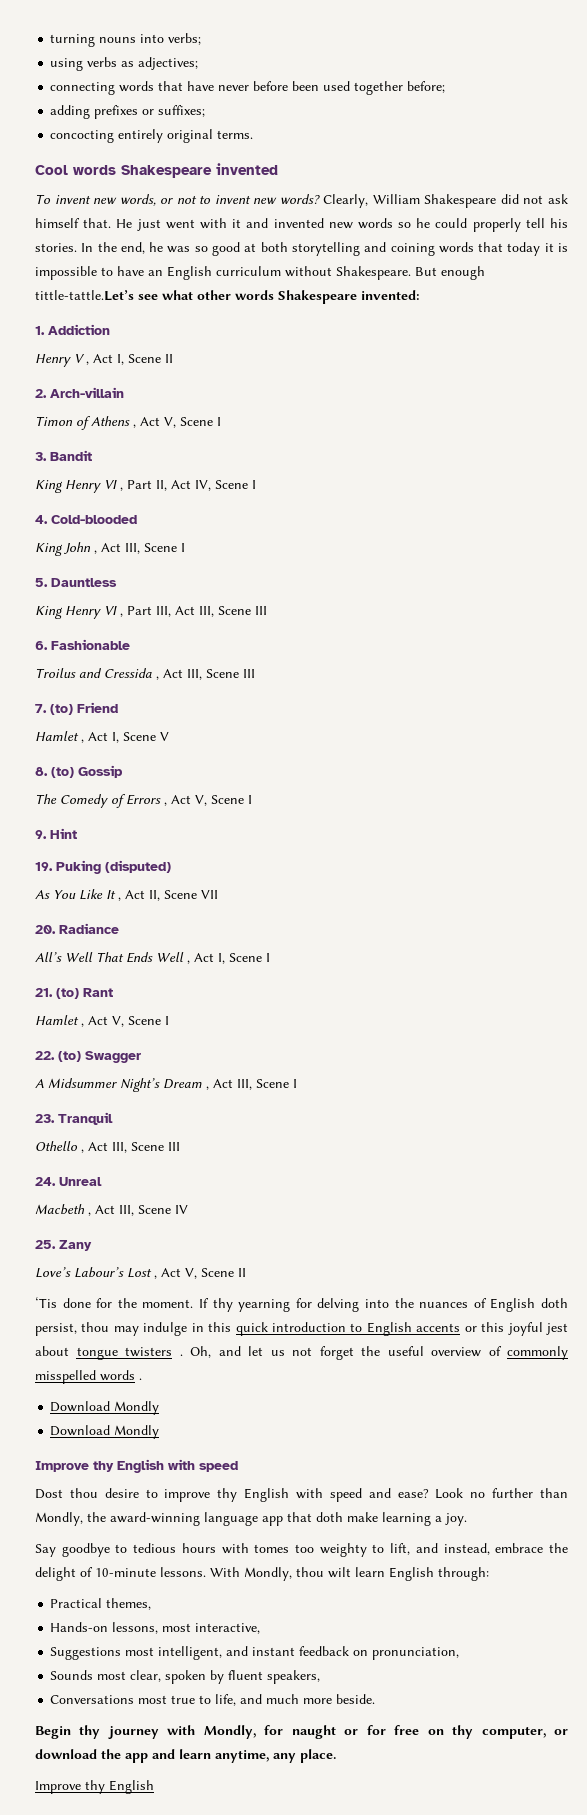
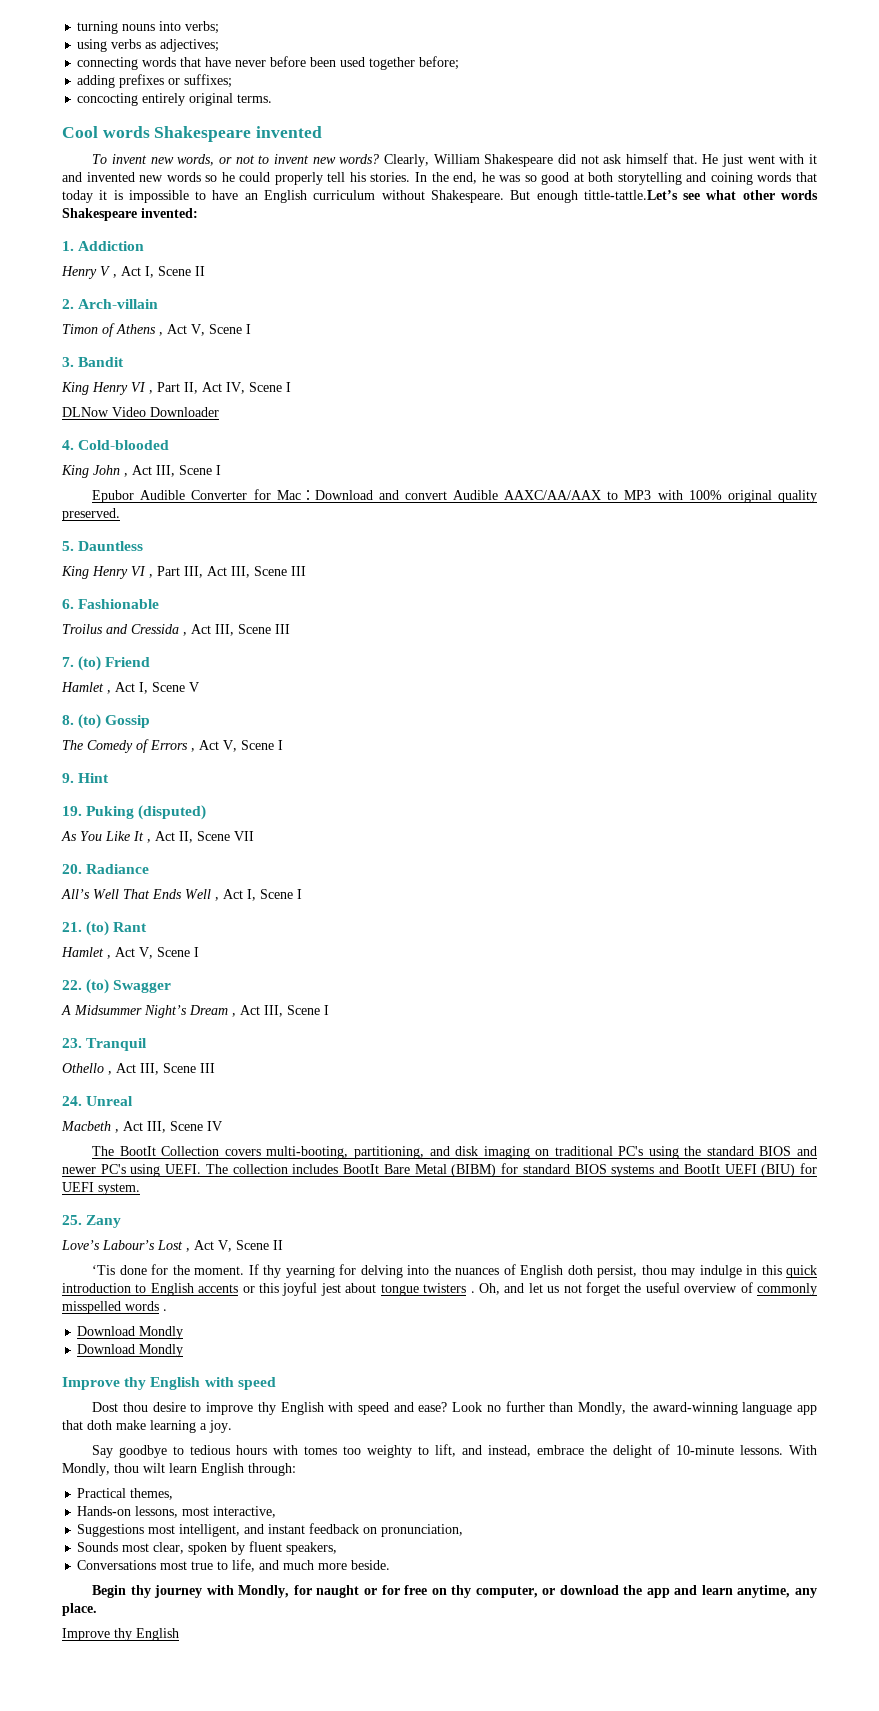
(256, 484) none -> [62,407,219,417] // DLNow Video Downloader
(185, 547) none -> [92,489,817,503] [62,508,120,521] // Epubor Audible Converter for Mac：Download and convert Audible AAXC/AA/AAX to MP3 with 100% original quality preserved.
(188, 1209) none -> [92,1146,818,1159] [62,1163,817,1177] [62,1182,140,1195] // The BootIt Collection covers multi-booting, partitioning, and disk imaging on traditional PC's using the standard BIOS and newer PC's using UEFI. The collection includes BootIt Bare Metal (BIBM) for standard BIOS systems and BootIt UEFI (BIU) for UEFI system.

